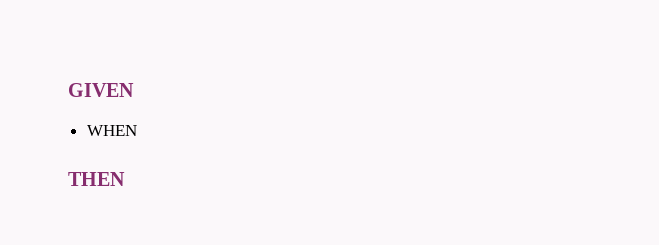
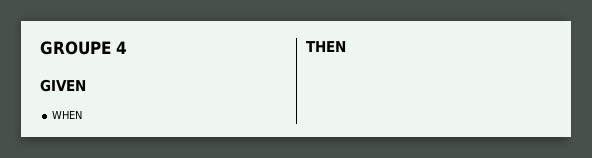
(68, 90) none -> [40,41,127,55] GROUPE 4 //

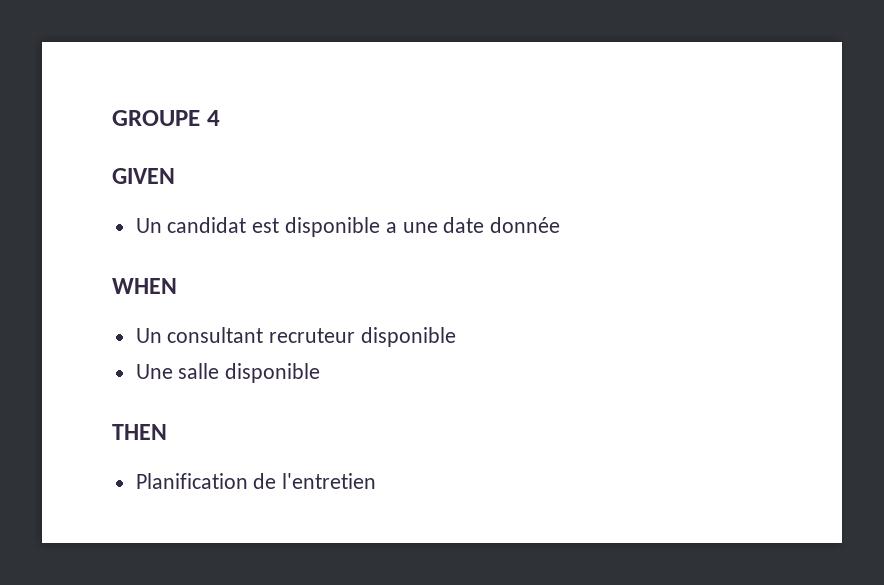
[52,110,83,119] [306,41,346,52] WHEN // THEN -> [135,217,561,237] [112,278,177,294] [135,327,457,347] [135,363,321,383] [112,424,167,440] [135,473,377,489] Un candidat est disponible a une date donnée // WHEN // Un consultant recruteur disponible // Une salle disponible // THEN // Planification de l'entretien

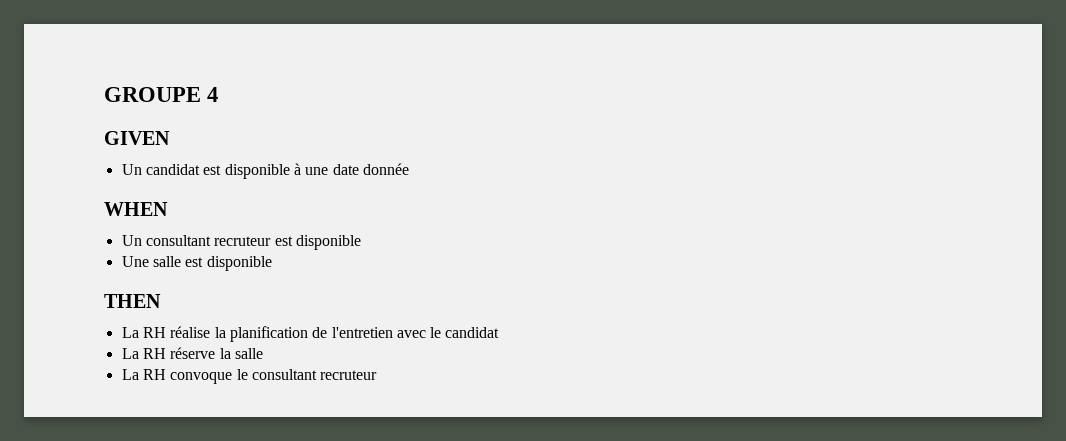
[385,222,397,233] a -> [293,163,301,175] à
(356, 335) none -> [274,236,293,246] est
(220, 371) none -> [185,257,204,267] est
[135,473,377,489] Planification de l'entretien -> [121,326,500,342] [121,347,263,359] [121,369,378,384] La RH réalise la planification de l'entretien avec le candidat // La RH réserve la salle // La RH convoque le consultant recruteur

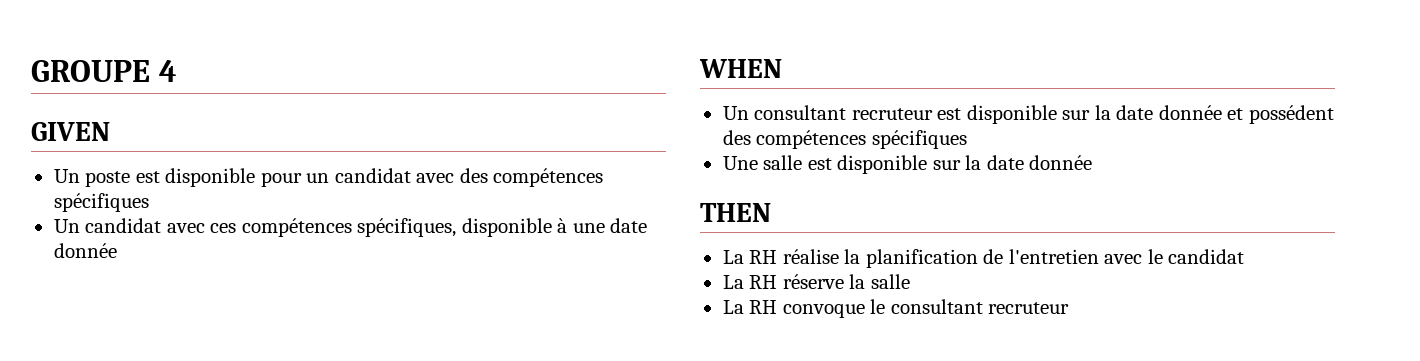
[145,164,222,175] candidat est -> [85,168,604,187] [53,193,149,212] [53,218,457,237] poste est disponible pour un candidat avec des compétences spécifiques // Un candidat avec ces compétences spécifiques,
(361, 242) none -> [1062,105,1334,124] [722,130,967,149] sur la date donnée et possédent des compétences spécifiques
(272, 263) none -> [932,155,1093,170] sur la date donnée

